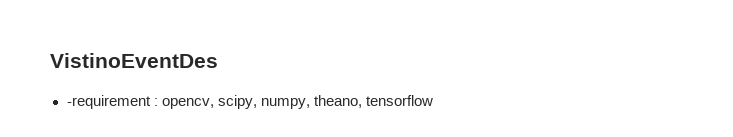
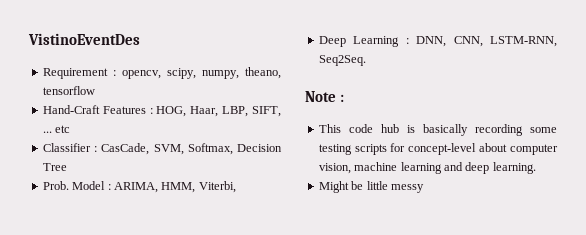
[66,95,151,109] -requirement -> [42,68,108,79] Requirement
(433, 100) none -> [42,105,281,117] [42,125,71,133] [42,143,282,155] [42,163,67,171] [42,181,236,193] [318,36,557,47] [318,55,366,66] [305,91,345,102] [318,124,557,136] [318,143,558,155] [318,162,536,174] [318,181,424,193] // Hand-Craft Features : HOG, Haar, LBP, SIFT, ... etc // Classifier : CasCade, SVM, Softmax, Decision Tree // Prob. Model : ARIMA, HMM, Viterbi, // Deep Learning : DNN, CNN, LSTM-RNN, Seq2Seq. // Note : // This code hub is basically recording some testing scripts for concept-level about computer vision, machine learning and deep learning. // Might be little messy

